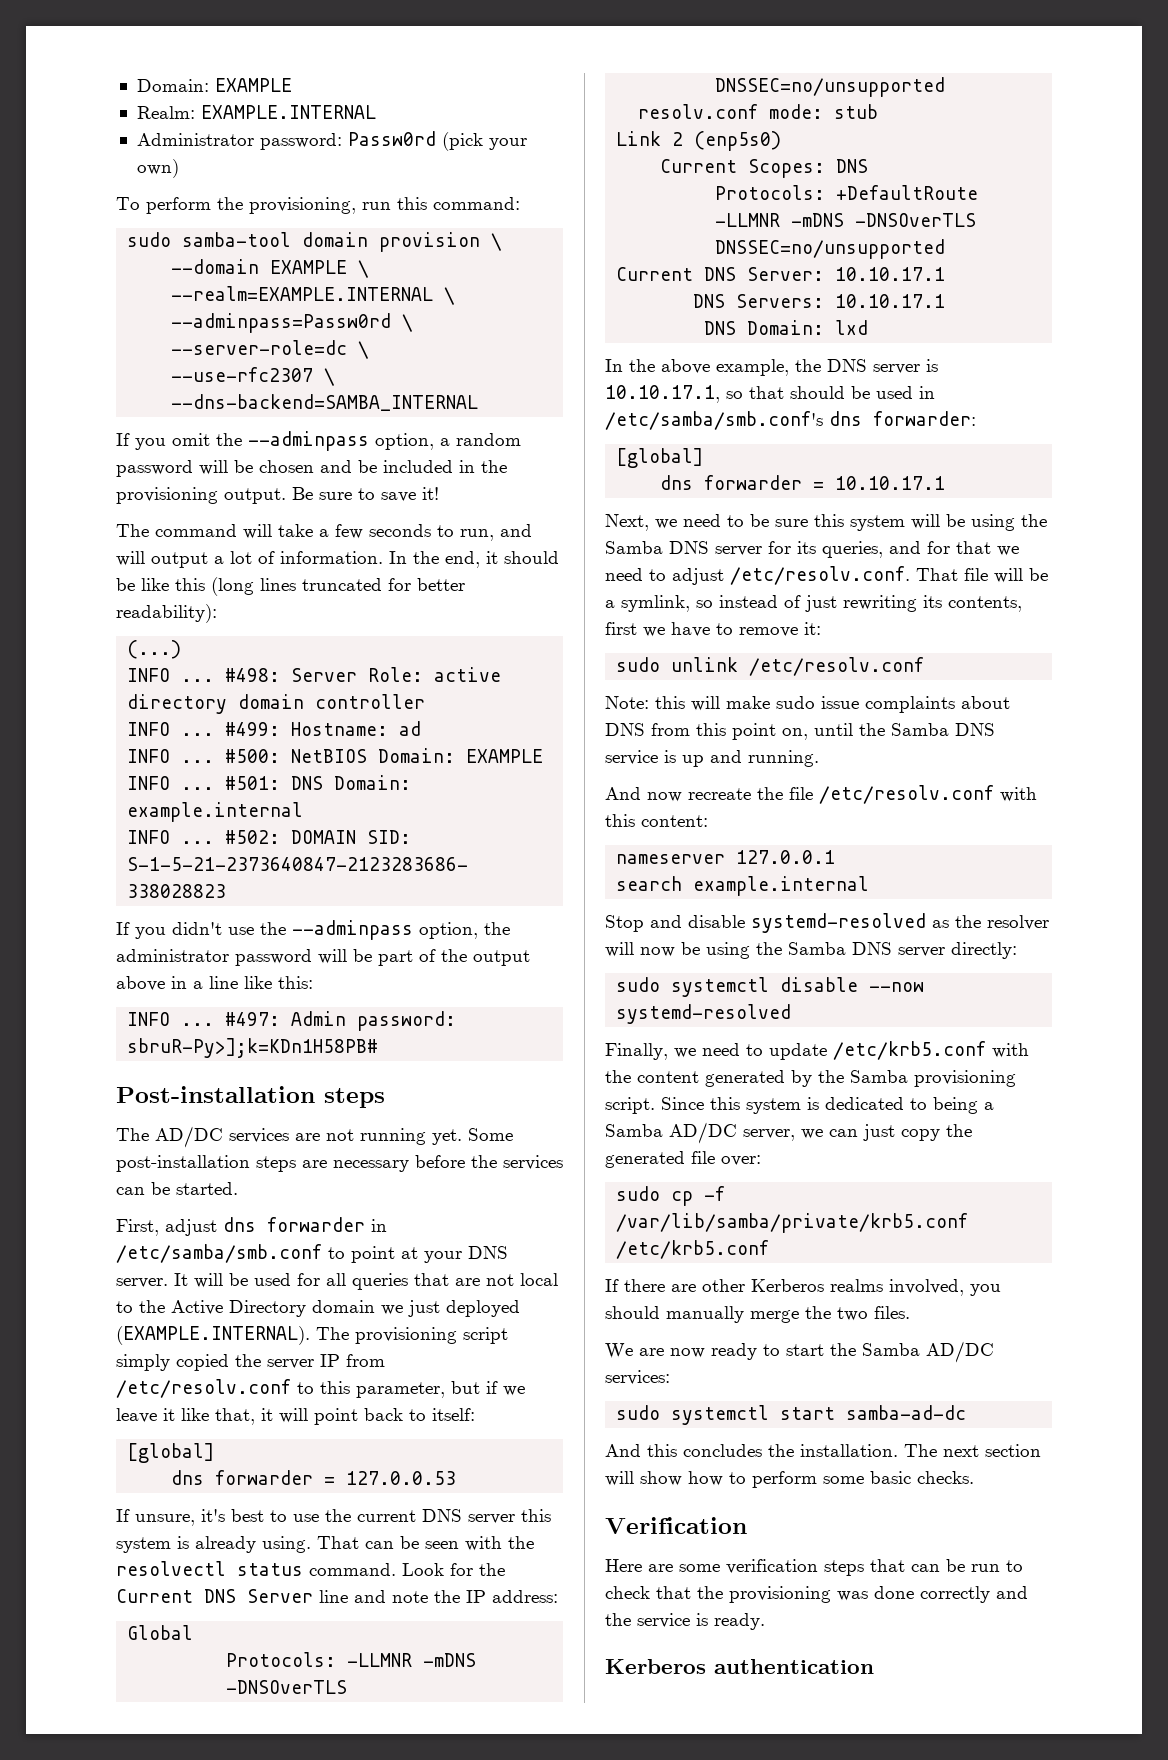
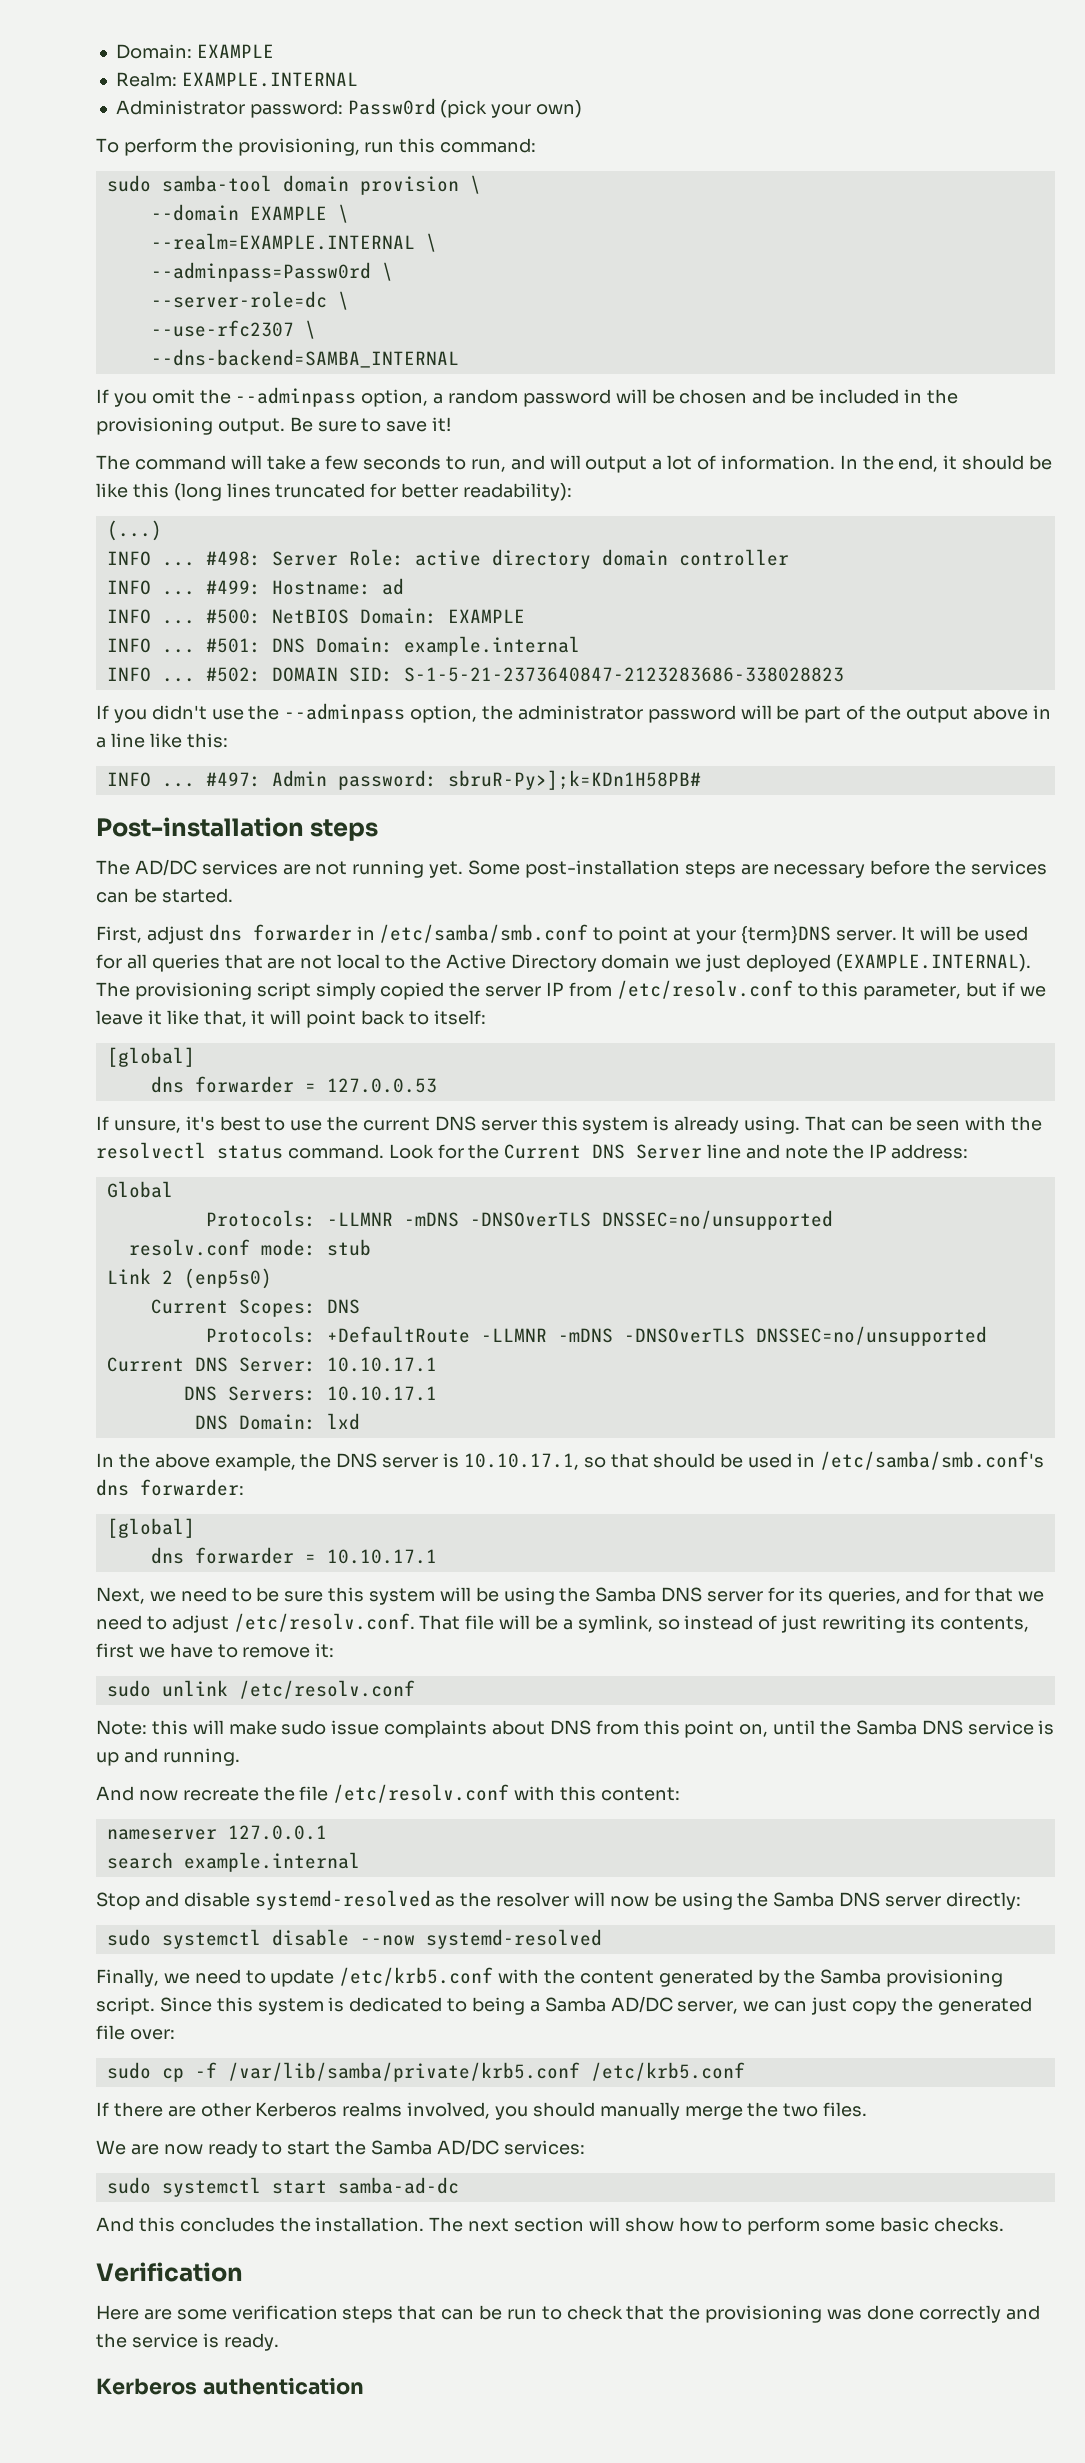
[468,1246,508,1259] DNS -> [740,926,831,944] {term}DNS

